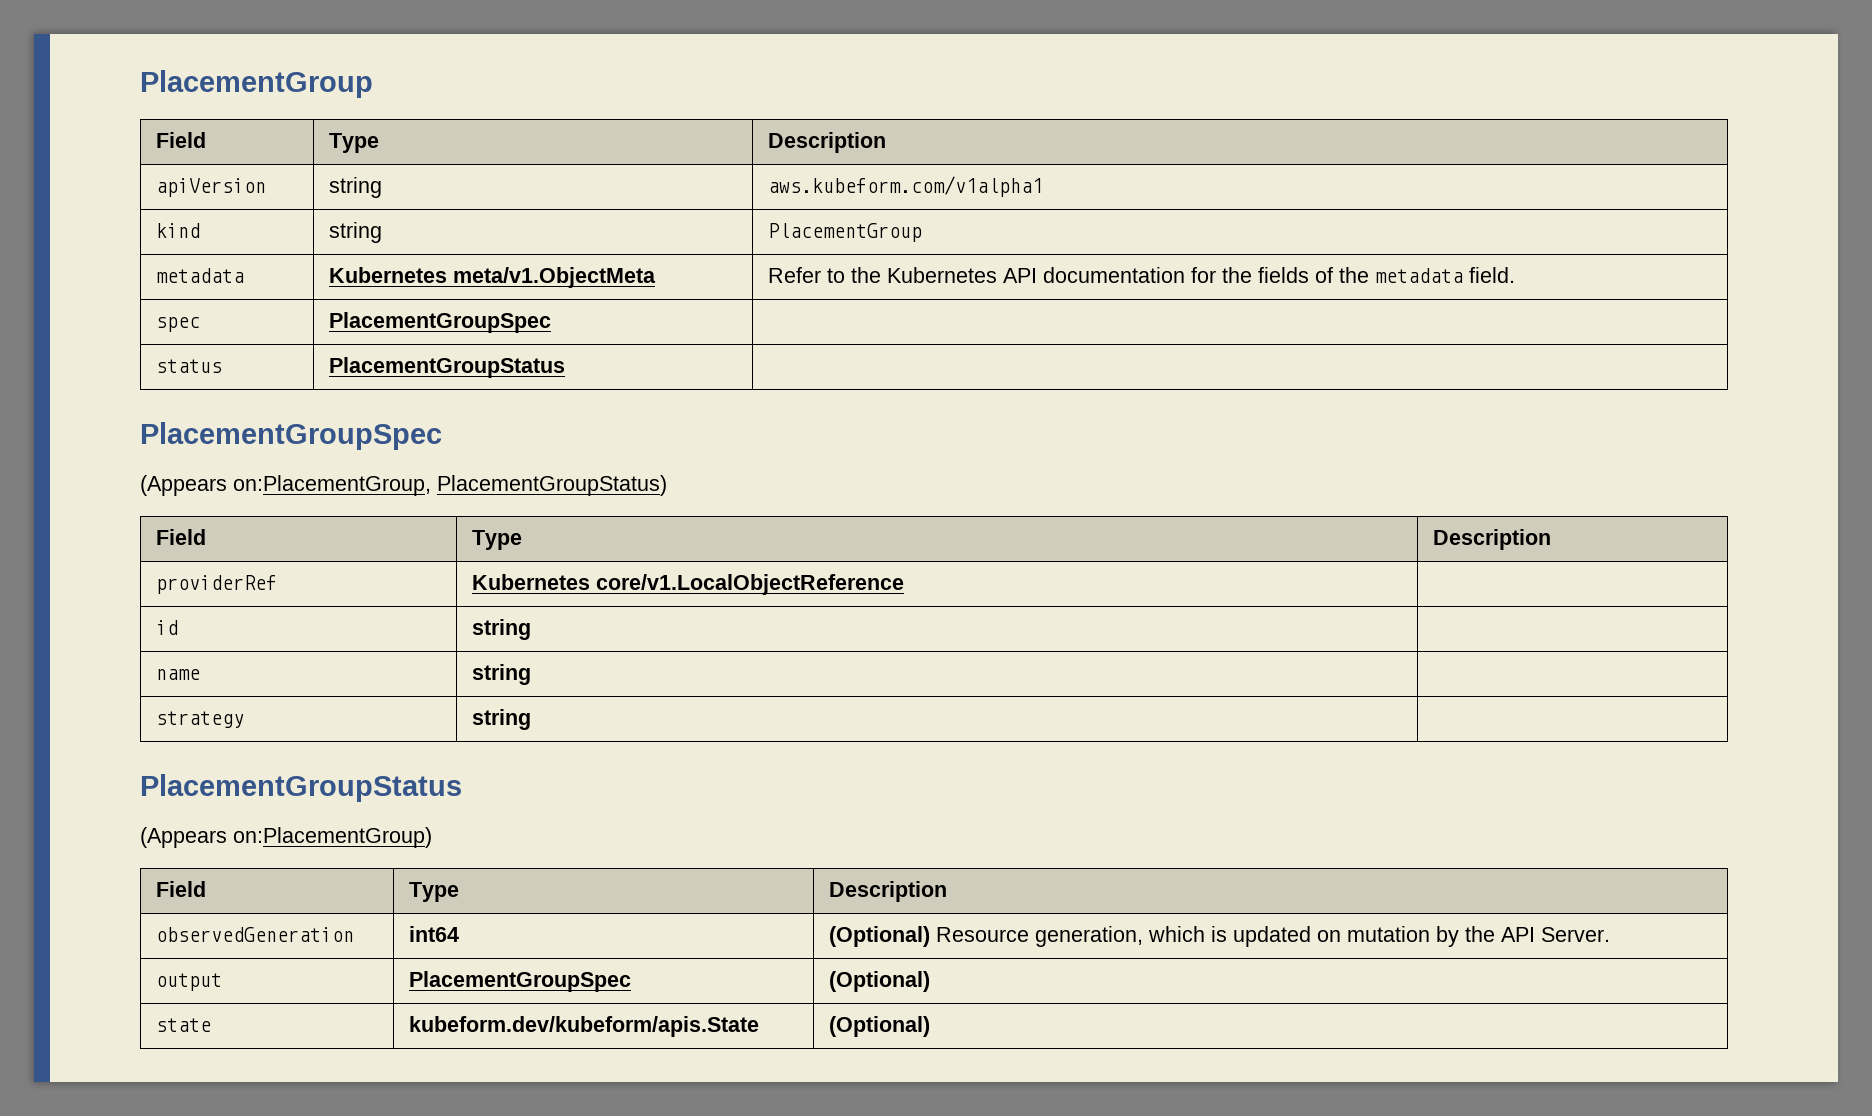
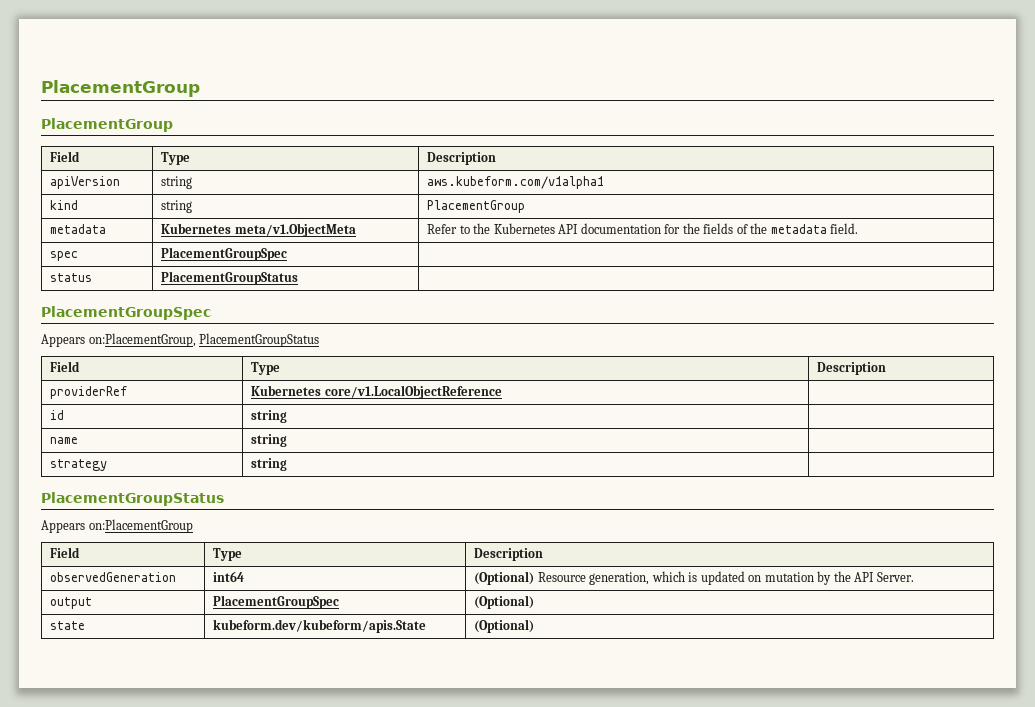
[140,70,373,98] PlacementGroup -> [41,80,200,97] [41,118,173,132] PlacementGroup // PlacementGroup
[140,475,667,496] (Appears on:PlacementGroup, PlacementGroupStatus) -> [41,333,320,347] Appears on:PlacementGroup, PlacementGroupStatus
[140,827,432,848] (Appears on:PlacementGroup) -> [41,519,193,533] Appears on:PlacementGroup

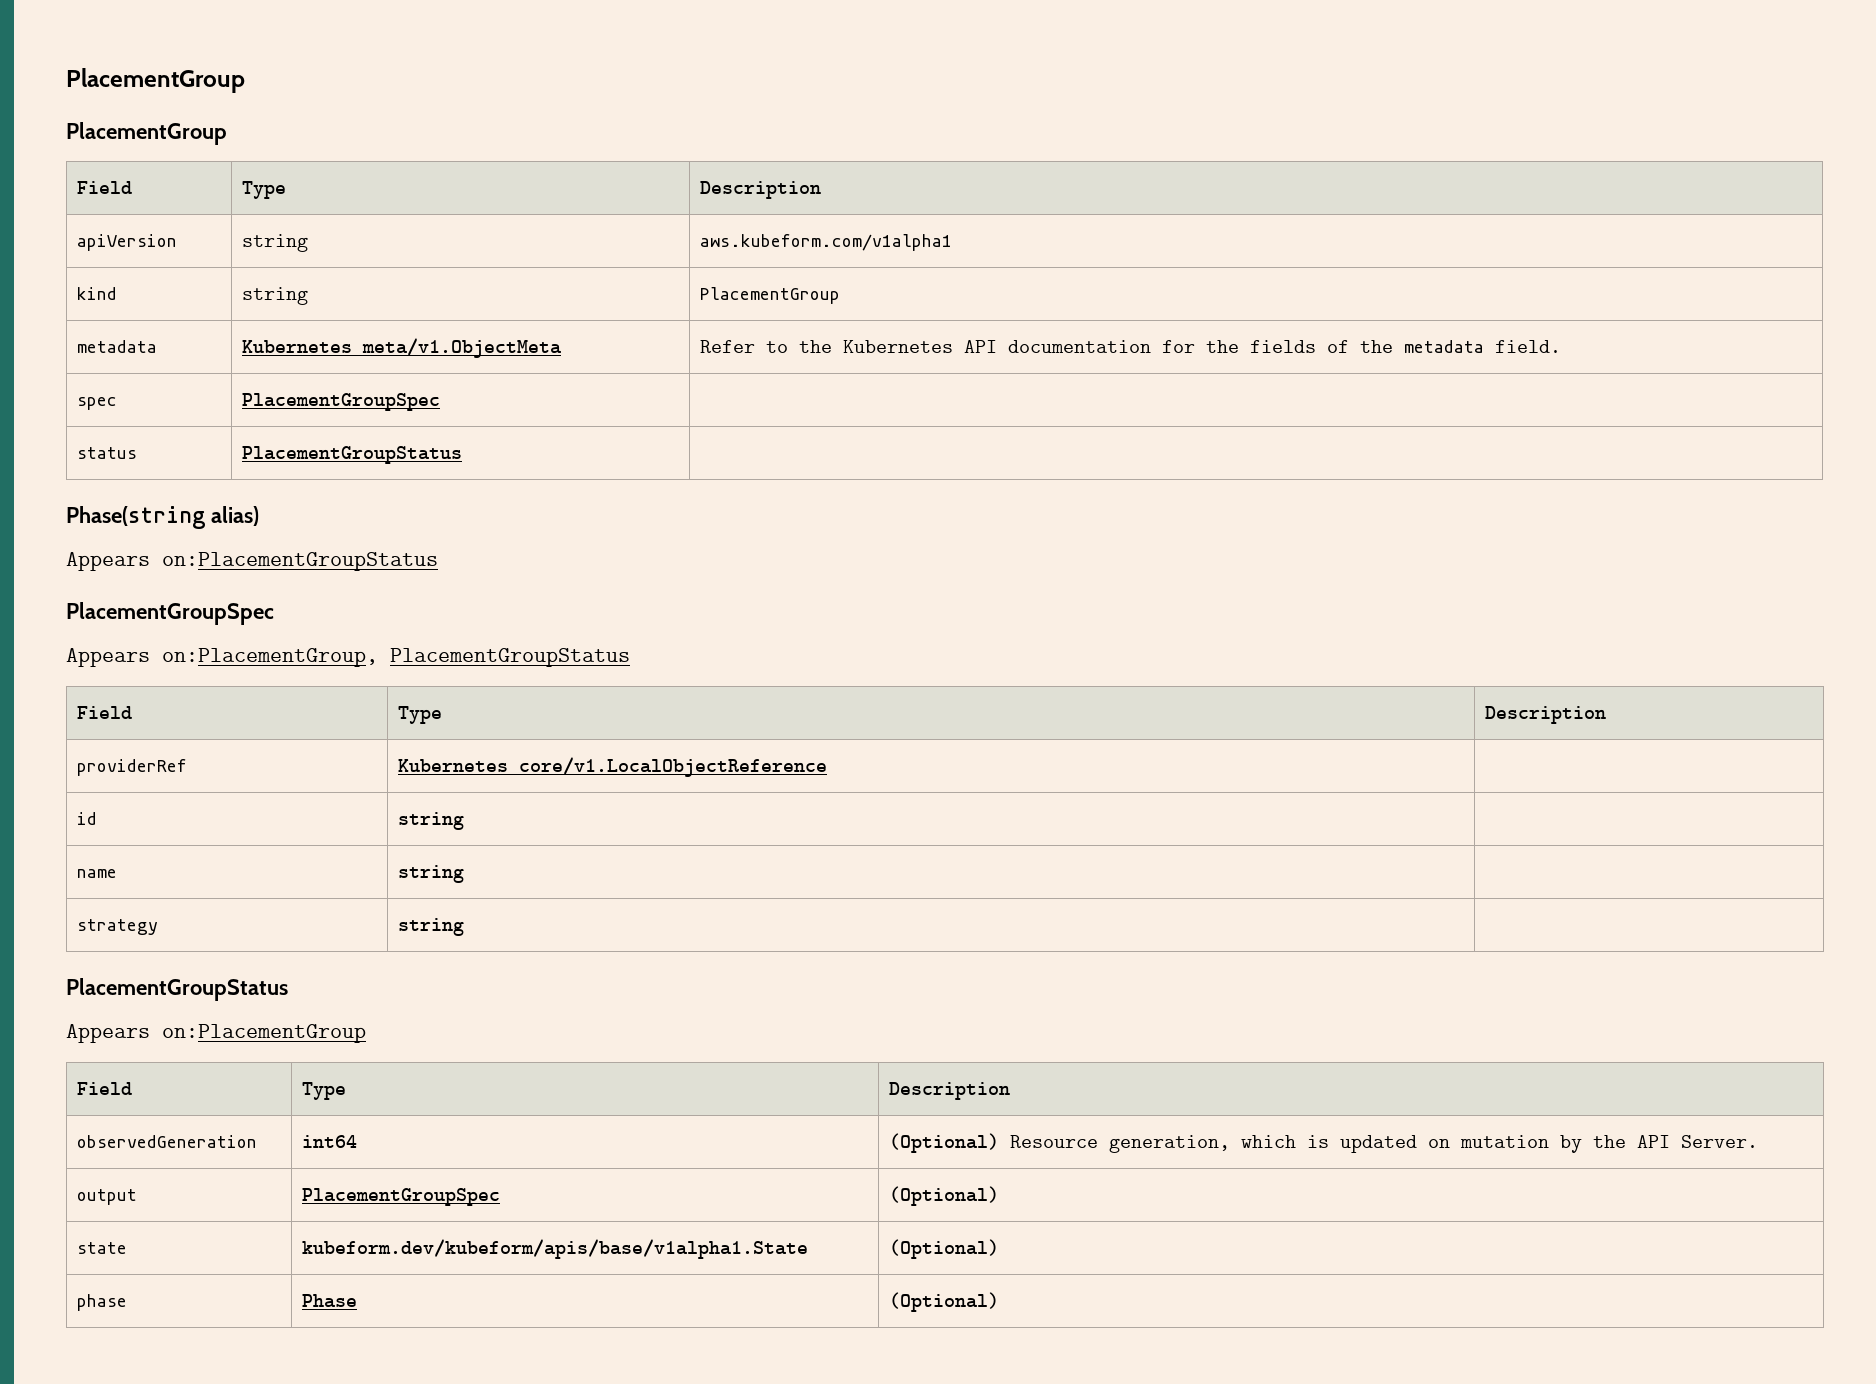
(299, 278) none -> [66,506,259,529] [66,552,438,571] // Phase(string alias) // Appears on:PlacementGroupStatus
[213,619,427,633] [474,619,535,633] kubeform.dev/kubeform/apis.State | (Optional) -> [301,1239,808,1259] [888,1239,999,1259] [76,1294,127,1311] [301,1294,357,1308] [888,1292,999,1312] kubeform.dev/kubeform/apis/base/v1alpha1.State | (Optional) // phase | Phase | (Optional)

